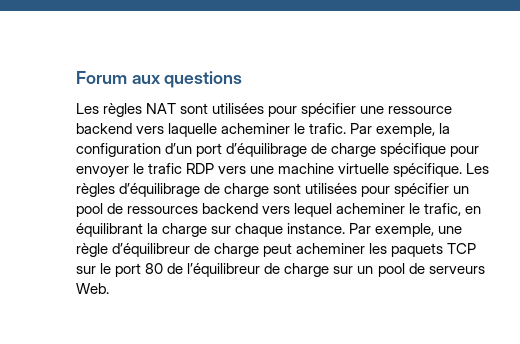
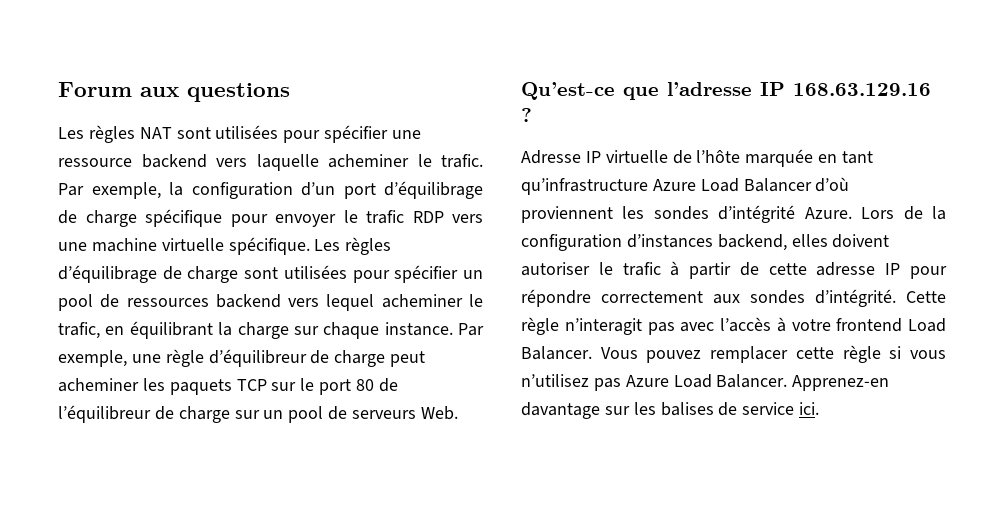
(109, 288) none -> [521,82,931,100] [521,108,532,122] [521,149,874,167] [521,177,850,195] [521,205,946,223] [521,234,890,251] [521,261,947,279] [521,289,946,307] [521,317,946,335] [521,345,946,363] [521,374,890,391] [521,402,820,419] // Qu’est-ce que l’adresse IP 168.63.129.16 ? // Adresse IP virtuelle de l’hôte marquée en tant qu’infrastructure Azure Load Balancer d’où proviennent les sondes d’intégrité Azure. Lors de la configuration d’instances backend, elles doivent autoriser le trafic à partir de cette adresse IP pour répondre correctement aux sondes d’intégrité. Cette règle n’interagit pas avec l’accès à votre frontend Load Balancer. Vous pouvez remplacer cette règle si vous n’utilisez pas Azure Load Balancer. Apprenez-en davantage sur les balises de service ici.

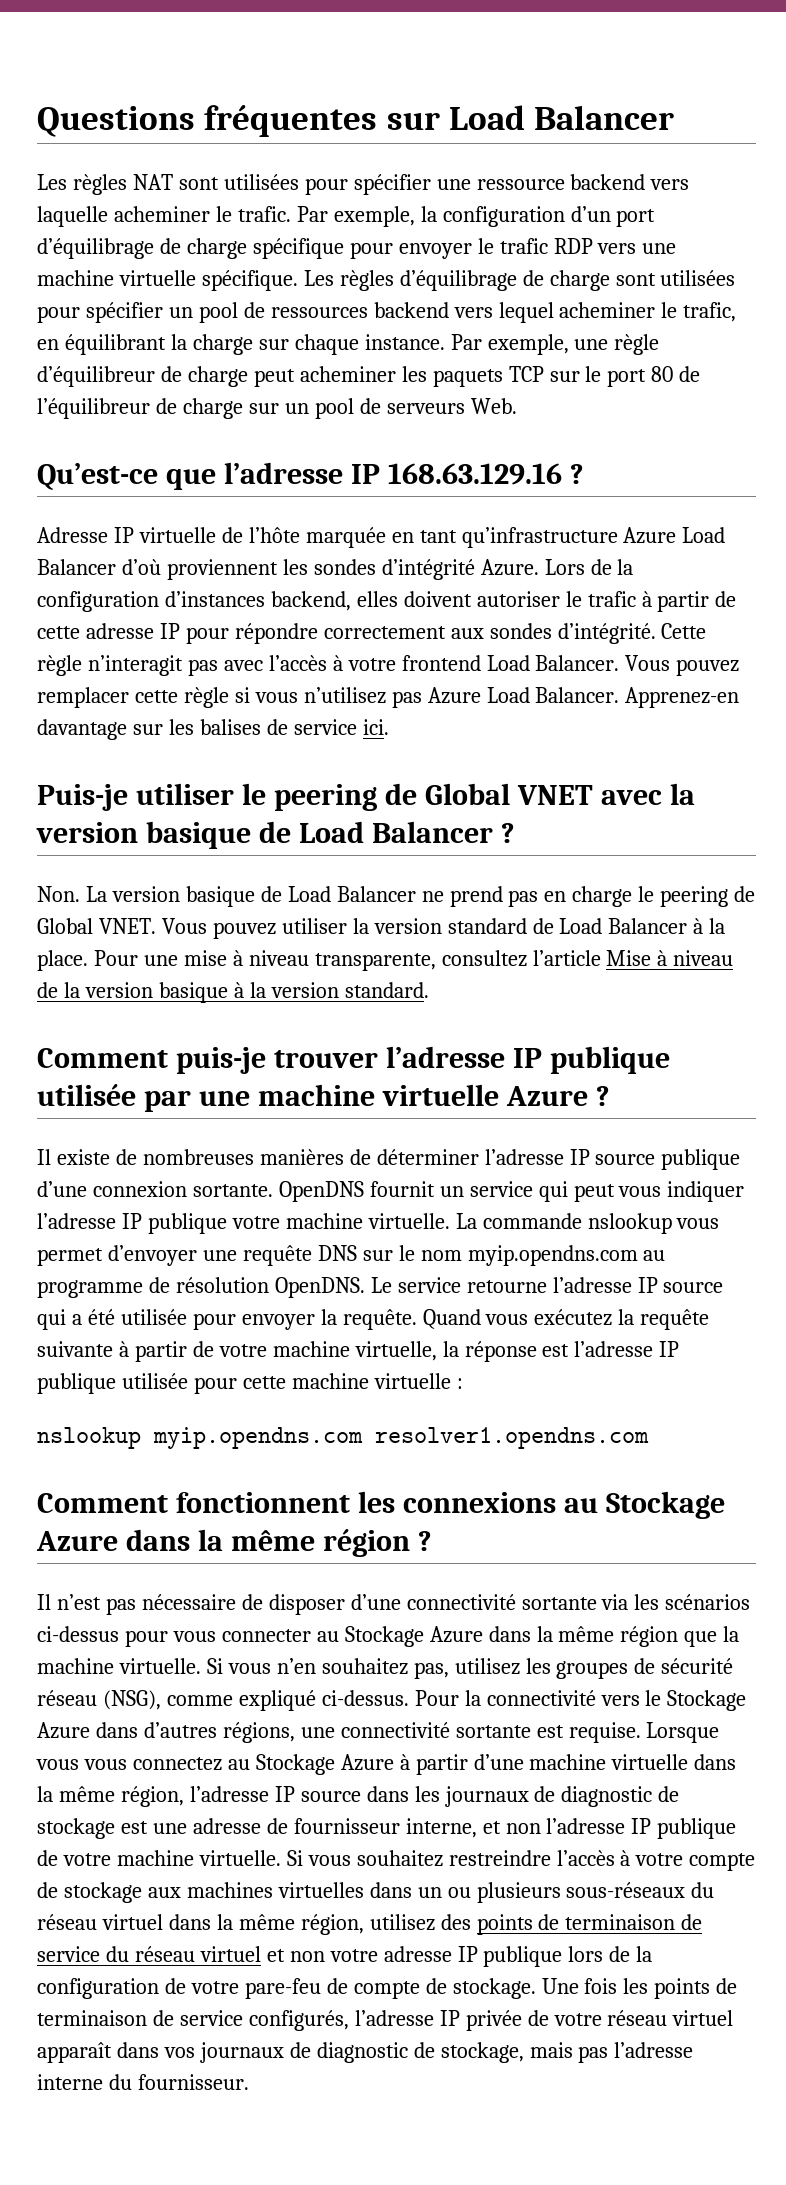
[58,82,290,102] Forum aux questions -> [37,105,675,137] Questions fréquentes sur Load Balancer
(820, 408) none -> [37,783,695,811] [36,821,515,849] [37,886,756,907] [37,918,726,939] [37,950,734,971] [37,982,429,1003] [37,1046,670,1074] [37,1084,610,1112] [37,1149,741,1170] [37,1181,745,1202] [37,1213,720,1234] [37,1245,666,1266] [37,1277,724,1298] [37,1309,710,1330] [37,1341,680,1362] [37,1373,463,1394] [37,1427,649,1449] [37,1491,725,1519] [36,1529,432,1557] [37,1594,751,1615] [37,1626,740,1647] [37,1658,734,1679] [37,1690,747,1711] [37,1722,720,1743] [36,1754,737,1775] [37,1786,680,1807] [37,1818,737,1839] [37,1850,756,1871] [37,1882,715,1903] [37,1914,703,1935] [37,1946,653,1967] [37,1978,738,1999] [37,2010,734,2031] [37,2042,694,2063] [37,2074,249,2090] // Puis-je utiliser le peering de Global VNET avec la version basique de Load Balancer ? // Non. La version basique de Load Balancer ne prend pas en charge le peering de Global VNET. Vous pouvez utiliser la version standard de Load Balancer à la place. Pour une mise à niveau transparente, consultez l’article Mise à niveau de la version basique à la version standard. // Comment puis-je trouver l’adresse IP publique utilisée par une machine virtuelle Azure ? // Il existe de nombreuses manières de déterminer l’adresse IP source publique d’une connexion sortante. OpenDNS fournit un service qui peut vous indiquer l’adresse IP publique votre machine virtuelle. La commande nslookup vous permet d’envoyer une requête DNS sur le nom myip.opendns.com au programme de résolution OpenDNS. Le service retourne l’adresse IP source qui a été utilisée pour envoyer la requête. Quand vous exécutez la requête suivante à partir de votre machine virtuelle, la réponse est l’adresse IP publique utilisée pour cette machine virtuelle : // nslookup myip.opendns.com resolver1.opendns.com // Comment fonctionnent les connexions au Stockage Azure dans la même région ? // Il n’est pas nécessaire de disposer d’une connectivité sortante via les scénarios ci-dessus pour vous connecter au Stockage Azure dans la même région que la machine virtuelle. Si vous n’en souhaitez pas, utilisez les groupes de sécurité réseau (NSG), comme expliqué ci-dessus. Pour la connectivité vers le Stockage Azure dans d’autres régions, une connectivité sortante est requise. Lorsque vous vous connectez au Stockage Azure à partir d’une machine virtuelle dans la même région, l’adresse IP source dans les journaux de diagnostic de stockage est une adresse de fournisseur interne, et non l’adresse IP publique de votre machine virtuelle. Si vous souhaitez restreindre l’accès à votre compte de stockage aux machines virtuelles dans un ou plusieurs sous-réseaux du réseau virtuel dans la même région, utilisez des points de terminaison de service du réseau virtuel et non votre adresse IP publique lors de la configuration de votre pare-feu de compte de stockage. Une fois les points de terminaison de service configurés, l’adresse IP privée de votre réseau virtuel apparaît dans vos journaux de diagnostic de stockage, mais pas l’adresse interne du fournisseur.

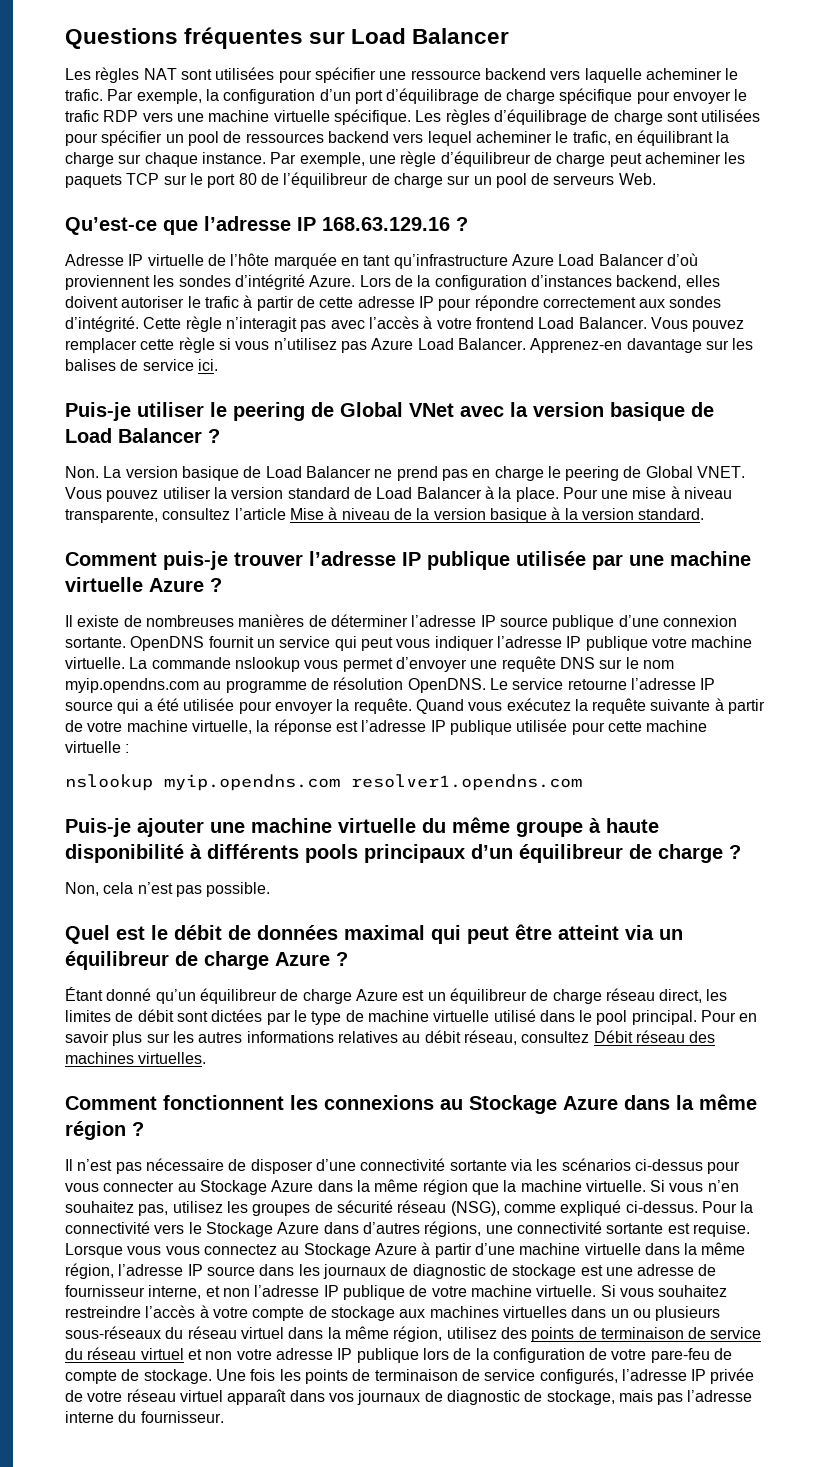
[516,785,593,805] VNET -> [409,403,454,417] VNet
(649, 1438) none -> [65,817,659,837] [65,844,741,863] [65,882,271,897] [65,924,683,944] [65,951,348,970] [65,987,728,1004] [65,1009,758,1025] [65,1030,716,1046] [65,1052,207,1064] // Puis-je ajouter une machine virtuelle du même groupe à haute disponibilité à différents pools principaux d’un équilibreur de charge ? // Non, cela n’est pas possible. // Quel est le débit de données maximal qui peut être atteint via un équilibreur de charge Azure ? // Étant donné qu’un équilibreur de charge Azure est un équilibreur de charge réseau direct, les limites de débit sont dictées par le type de machine virtuelle utilisé dans le pool principal. Pour en savoir plus sur les autres informations relatives au débit réseau, consultez Débit réseau des machines virtuelles.

